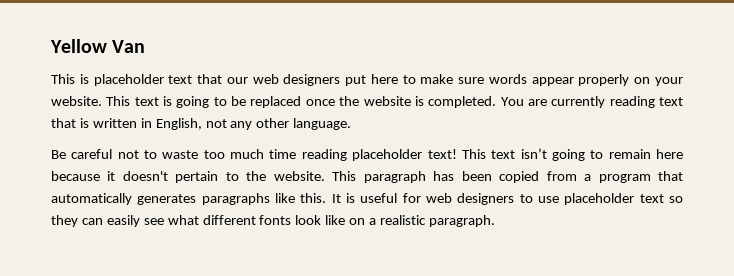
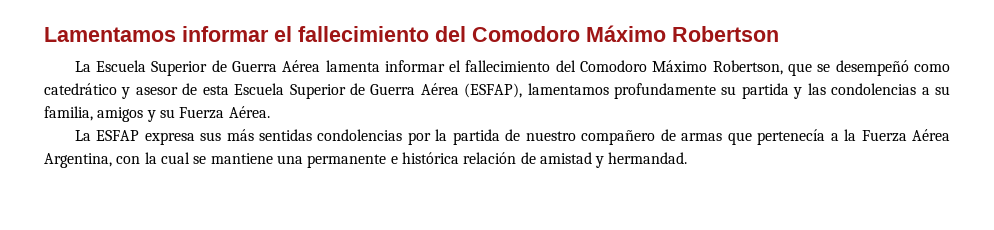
[50,39,146,53] [51,74,683,86] [51,96,684,108] [51,118,352,130] [51,148,684,161] [51,171,683,183] [51,193,683,205] [51,215,495,227] Yellow Van // This is placeholder text that our web designers put here to make sure words appear properly on your website. This text is going to be replaced once the website is completed. You are currently reading text that is written in English, not any other language. // Be careful not to waste too much time reading placeholder text! This text isn’t going to remain here because it doesn't pertain to the website. This paragraph has been copied from a program that automatically generates paragraphs like this. It is useful for web designers to use placeholder text so they can easily see what different fonts look like on a realistic paragraph. -> [44,25,779,42] [74,60,950,76] [44,83,951,99] [44,106,270,122] [74,129,950,145] [44,152,688,168] Lamentamos informar el fallecimiento del Comodoro Máximo Robertson // La Escuela Superior de Guerra Aérea lamenta informar el fallecimiento del Comodoro Máximo Robertson, que se desempeñó como catedrático y asesor de esta Escuela Superior de Guerra Aérea (ESFAP), lamentamos profundamente su partida y las condolencias a su familia, amigos y su Fuerza Aérea. // La ESFAP expresa sus más sentidas condolencias por la partida de nuestro compañero de armas que pertenecía a la Fuerza Aérea Argentina, con la cual se mantiene una permanente e histórica relación de amistad y hermandad.

